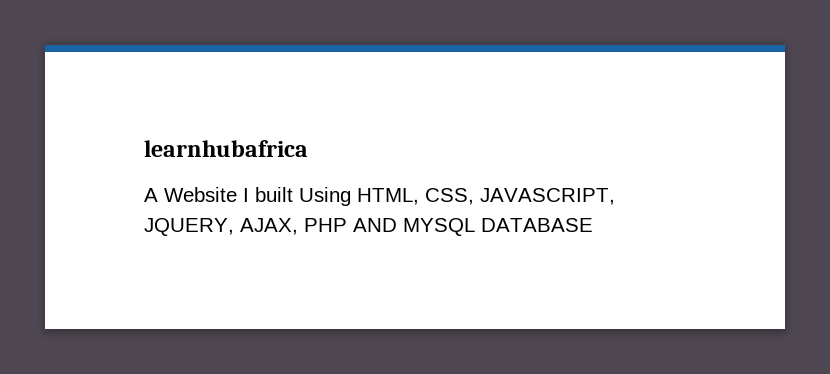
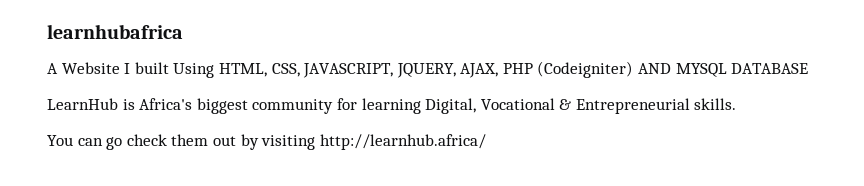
(347, 225) none -> [537,61,634,78] (Codeigniter)
(593, 225) none -> [47,98,737,114] [47,134,486,150] // LearnHub is Africa's biggest community for learning Digital, Vocational & Entrepreneurial skills. // You can go check them out by visiting http://learnhub.africa/

